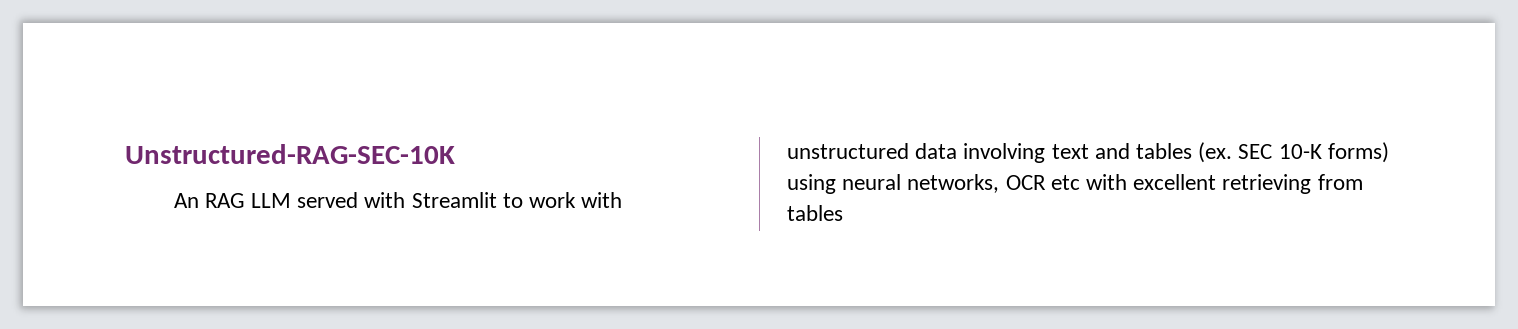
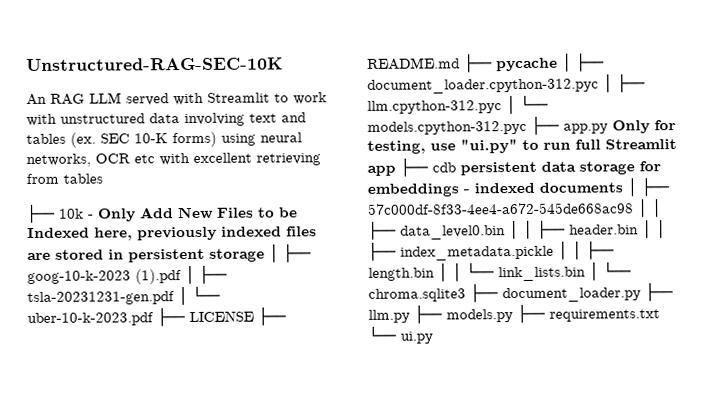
(843, 213) none -> [27,203,298,223] [27,226,317,241] [27,243,312,263] [27,264,228,285] [27,285,221,306] [27,306,287,327] [367,52,605,73] [367,73,646,94] [367,94,549,115] [367,115,676,135] [367,138,677,154] [367,157,661,177] [367,177,670,197] [368,198,662,218] [368,219,666,240] [368,240,615,261] [368,261,632,282] [368,282,674,303] [368,303,660,324] [368,325,433,344] // ├── 10k - Only Add New Files to be Indexed here, previously indexed files are stored in persistent storage │ ├── goog-10-k-2023 (1).pdf │ ├── tsla-20231231-gen.pdf │ └── uber-10-k-2023.pdf ├── LICENSE ├── README.md ├── pycache │ ├── document_loader.cpython-312.pyc │ ├── llm.cpython-312.pyc │ └── models.cpython-312.pyc ├── app.py Only for testing, use "ui.py" to run full Streamlit app ├── cdb persistent data storage for embeddings - indexed documents │ ├── 57c000df-8f33-4ee4-a672-545de668ac98 │ │ ├── data_level0.bin │ │ ├── header.bin │ │ ├── index_metadata.pickle │ │ ├── length.bin │ │ └── link_lists.bin │ └── chroma.sqlite3 ├── document_loader.py ├── llm.py ├── models.py ├── requirements.txt └── ui.py

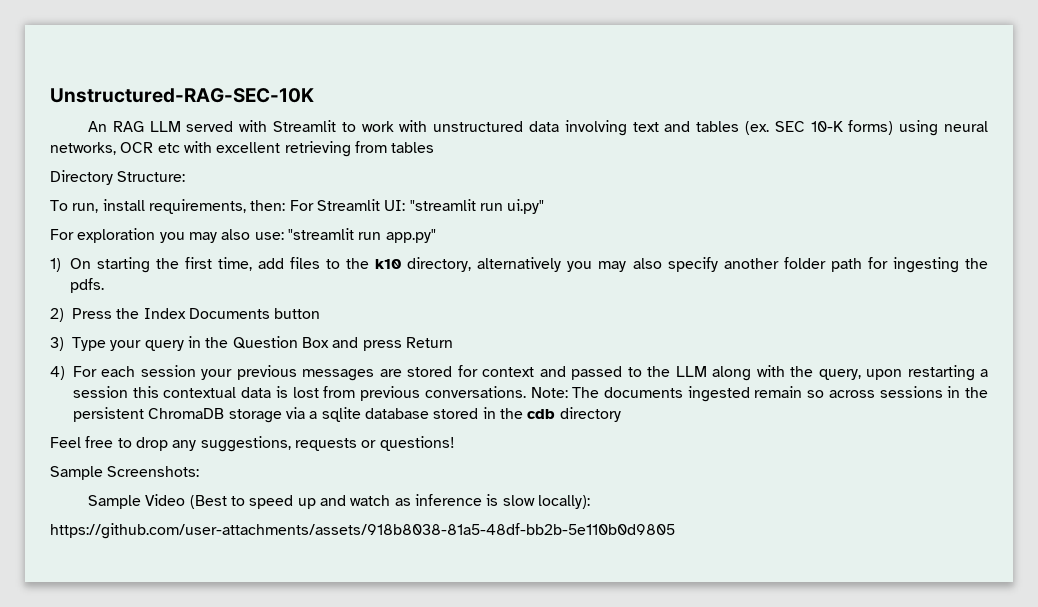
[27,203,298,223] [27,226,317,241] [27,243,312,263] [27,264,228,285] [27,285,221,306] [27,306,287,327] [367,52,605,73] [367,73,646,94] [367,94,549,115] [367,115,676,135] [367,138,677,154] [367,157,661,177] [367,177,670,197] [368,198,662,218] [368,219,666,240] [368,240,615,261] [368,261,632,282] [368,282,674,303] [368,303,660,324] [368,325,433,344] ├── 10k - Only Add New Files to be Indexed here, previously indexed files are stored in persistent storage │ ├── goog-10-k-2023 (1).pdf │ ├── tsla-20231231-gen.pdf │ └── uber-10-k-2023.pdf ├── LICENSE ├── README.md ├── pycache │ ├── document_loader.cpython-312.pyc │ ├── llm.cpython-312.pyc │ └── models.cpython-312.pyc ├── app.py Only for testing, use "ui.py" to run full Streamlit app ├── cdb persistent data storage for embeddings - indexed documents │ ├── 57c000df-8f33-4ee4-a672-545de668ac98 │ │ ├── data_level0.bin │ │ ├── header.bin │ │ ├── index_metadata.pickle │ │ ├── length.bin │ │ └── link_lists.bin │ └── chroma.sqlite3 ├── document_loader.py ├── llm.py ├── models.py ├── requirements.txt └── ui.py -> [50,170,186,185] [50,199,545,214] [50,228,436,243] [50,257,988,273] [69,278,104,293] [50,308,321,322] [50,336,453,351] [50,365,989,381] [73,386,988,402] [73,407,621,423] [50,436,455,452] [50,466,200,480] [88,494,590,509] [50,523,675,539] Directory Structure: // To run, install requirements, then: For Streamlit UI: "streamlit run ui.py" // For exploration you may also use: "streamlit run app.py" // 1) On starting the first time, add files to the k10 directory, alternatively you may also specify another folder path for ingesting the pdfs. // 2) Press the Index Documents button // 3) Type your query in the Question Box and press Return // 4) For each session your previous messages are stored for context and passed to the LLM along with the query, upon restarting a session this contextual data is lost from previous conversations. Note: The documents ingested remain so across sessions in the persistent ChromaDB storage via a sqlite database stored in the cdb directory // Feel free to drop any suggestions, requests or questions! // Sample Screenshots: // Sample Video (Best to speed up and watch as inference is slow locally): // https://github.com/user-attachments/assets/918b8038-81a5-48df-bb2b-5e110b0d9805

